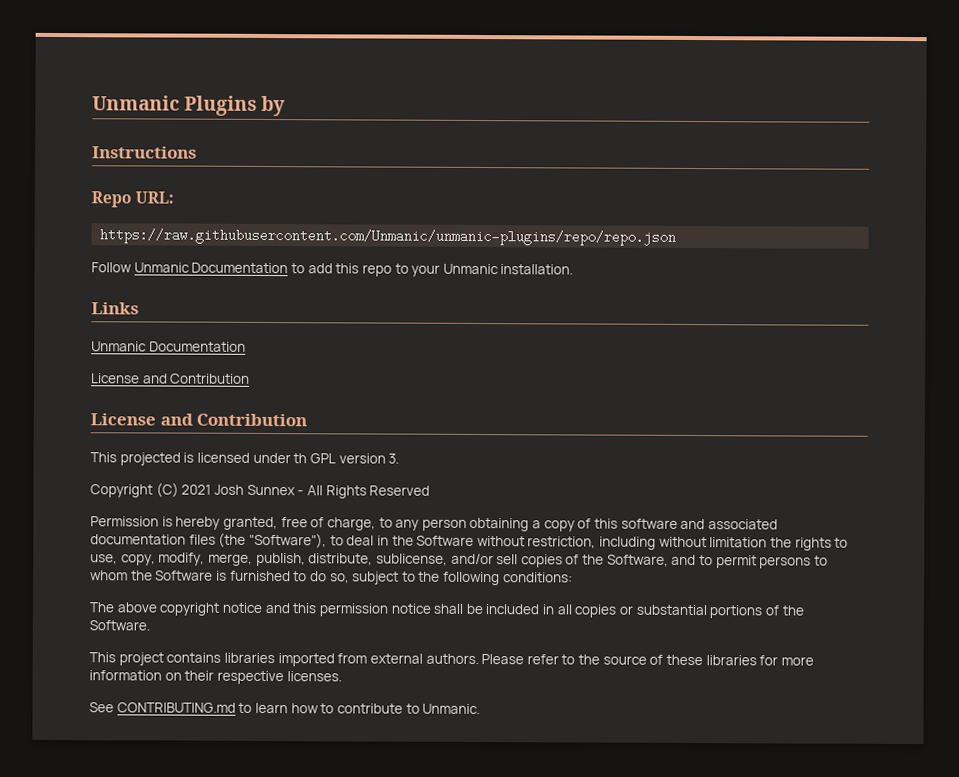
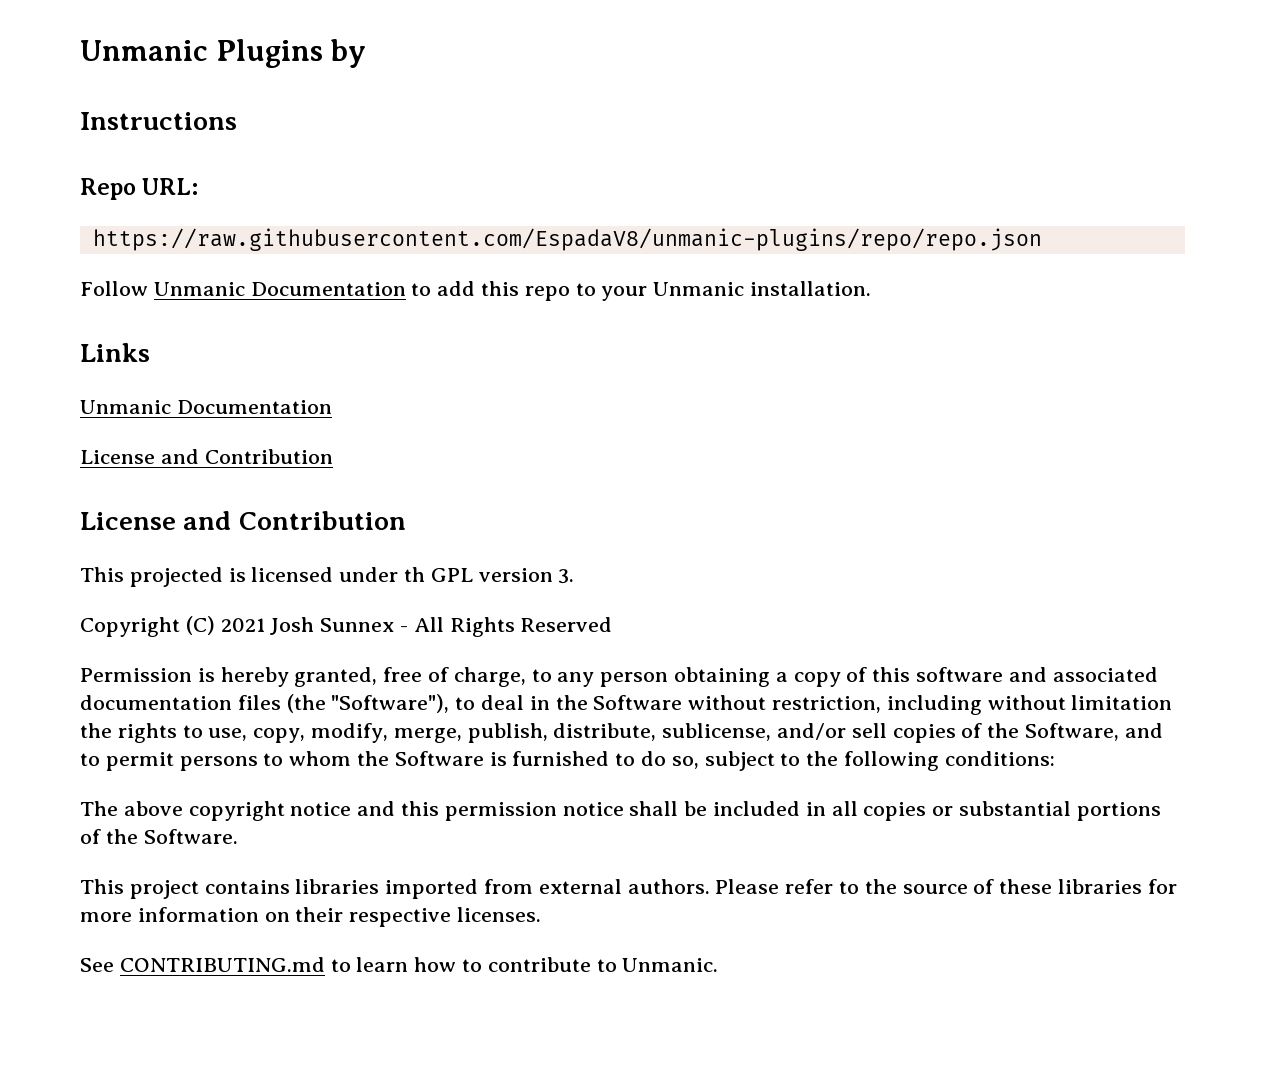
[99,228,677,246] https://raw.githubusercontent.com/Unmanic/unmanic-plugins/repo/repo.json -> [92,228,1042,251] https://raw.githubusercontent.com/EspadaV8/unmanic-plugins/repo/repo.json

